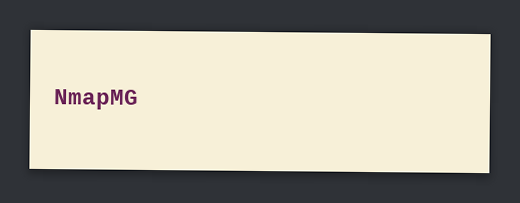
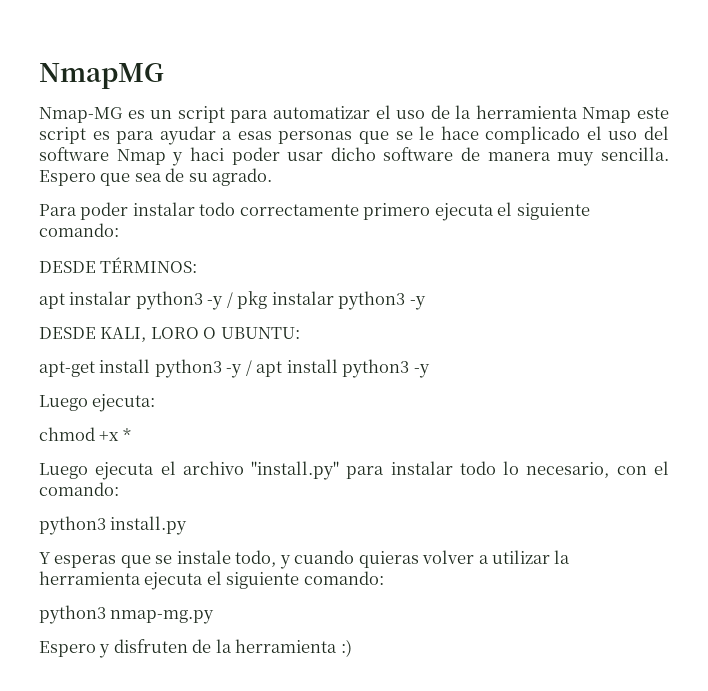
(139, 99) none -> [39,105,669,123] [39,126,669,145] [39,147,669,166] [39,168,273,186] [39,202,590,221] [39,223,119,237] [39,257,198,273] [39,291,426,310] [39,327,300,342] [39,359,430,378] [39,394,156,412] [39,427,131,441] [39,461,669,480] [39,482,119,496] [39,516,188,535] [39,550,571,569] [39,571,384,590] [39,605,215,624] [39,639,352,658] // Nmap-MG es un script para automatizar el uso de la herramienta Nmap este script es para ayudar a esas personas que se le hace complicado el uso del software Nmap y haci poder usar dicho software de manera muy sencilla. Espero que sea de su agrado. // Para poder instalar todo correctamente primero ejecuta el siguiente comando: // DESDE TÉRMINOS: // apt instalar python3 -y / pkg instalar python3 -y // DESDE KALI, LORO O UBUNTU: // apt-get install python3 -y / apt install python3 -y // Luego ejecuta: // chmod +x * // Luego ejecuta el archivo "install.py" para instalar todo lo necesario, con el comando: // python3 install.py // Y esperas que se instale todo, y cuando quieras volver a utilizar la herramienta ejecuta el siguiente comando: // python3 nmap-mg.py // Espero y disfruten de la herramienta :)

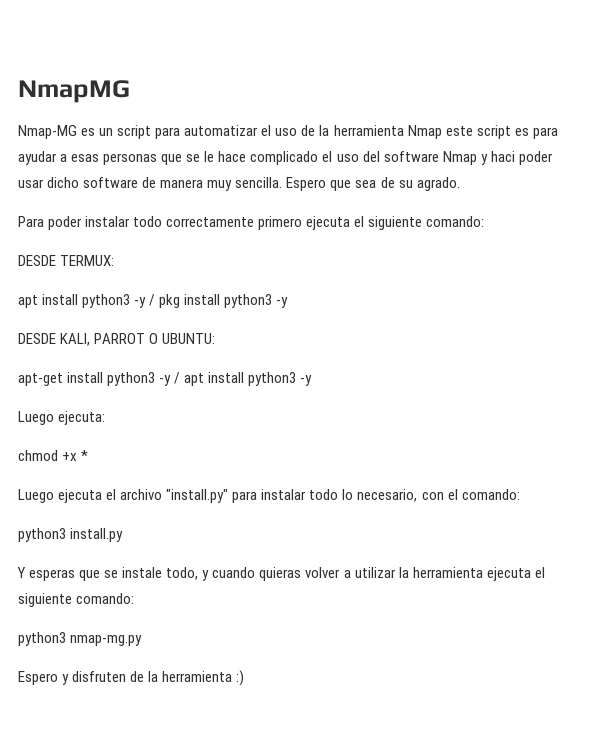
[100,257,198,273] [39,291,132,309] TÉRMINOS: // apt instalar -> [60,255,115,266] [18,294,79,308] TERMUX: // apt install
[271,291,334,305] instalar -> [184,294,221,305] install
[150,327,199,339] LORO -> [94,333,146,344] PARROT

